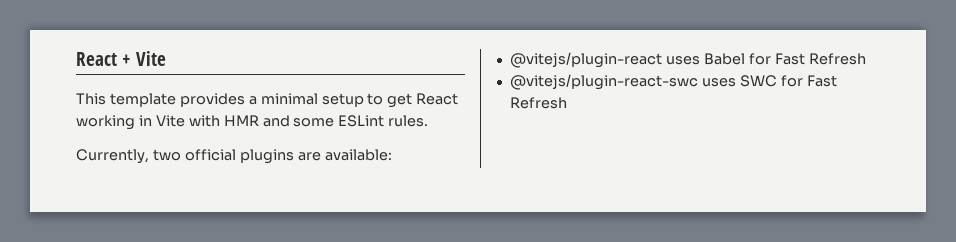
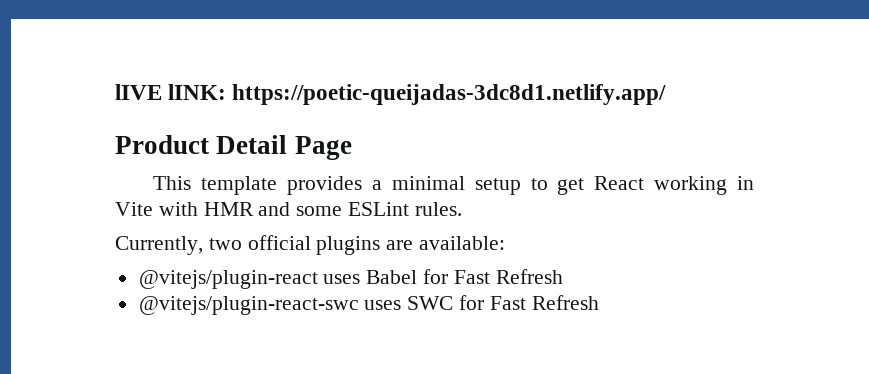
[76,51,167,66] React + Vite -> [115,84,667,105] [115,135,352,160] lIVE lINK: https://poetic-queijadas-3dc8d1.netlify.app/ // Product Detail Page

